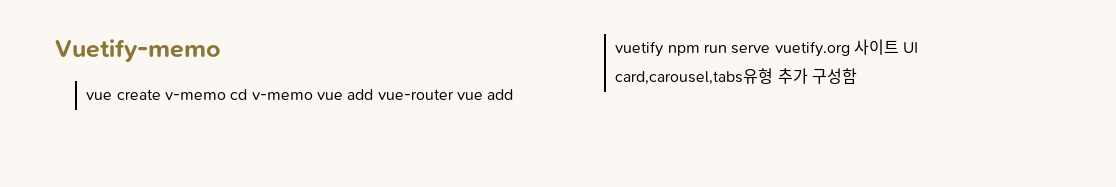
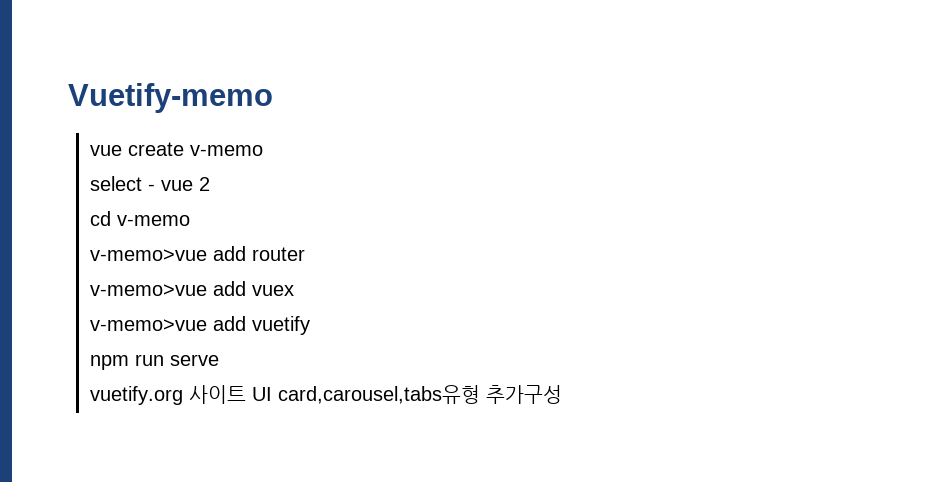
[230,89,483,100] cd v-memo vue add vue-router vue -> [90,176,211,191] [90,211,191,226] [90,246,306,261] [90,281,295,296] [90,319,208,331] // select - vue 2 // cd v-memo // v-memo>vue add router // v-memo>vue add vuex // v-memo>vue
(664, 49) none -> (311, 325) //
(771, 49) none -> (220, 360) //
[777,68,857,84] 추가 구성함 -> [486,385,563,404] 추가구성

